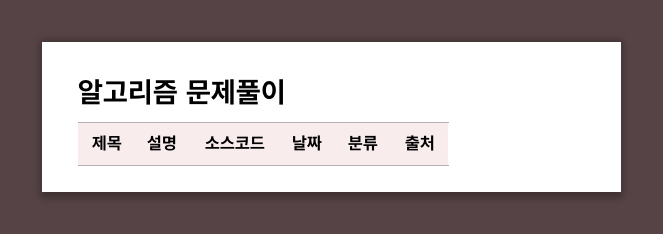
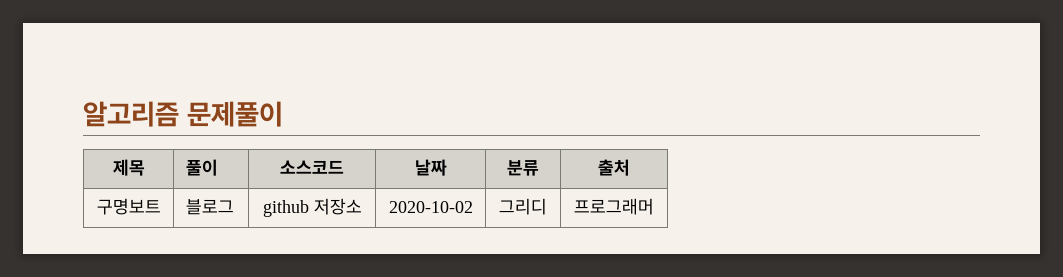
[146,135,177,151] 설명 -> [185,159,218,176] 풀이
(435, 143) none -> [96,198,161,215] [185,199,234,215] [262,198,362,217] [388,201,473,213] [499,198,547,215] [574,198,654,215] // 구명보트 | 블로그 | github 저장소 | 2020-10-02 | 그리디 | 프로그래머

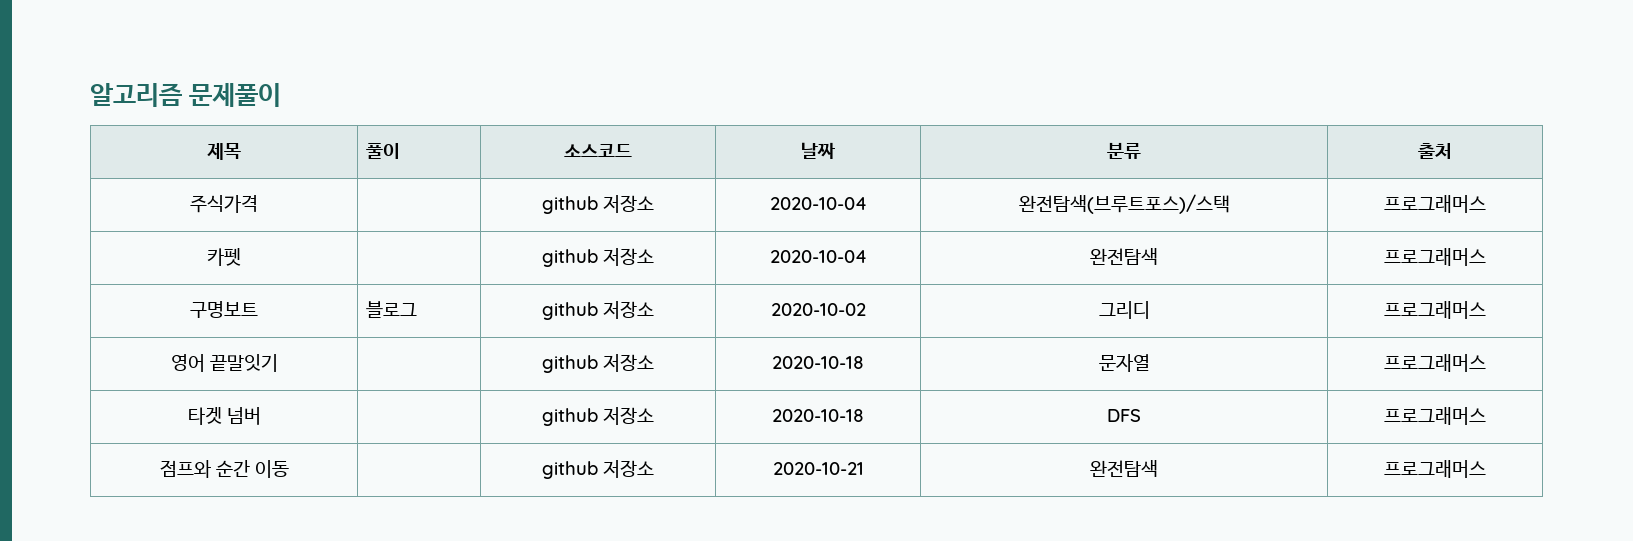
(630, 167) none -> [190,195,258,213] [542,195,654,214] [769,197,867,210] [1018,194,1230,214] [1384,195,1486,213] [207,248,241,266] [542,248,654,267] [769,250,867,263] [1090,248,1158,265] [1384,248,1486,266] // 주식가격 | | github 저장소 | 2020-10-04 | 완전탐색(브루트포스)/스택 | 프로그래머스 // 카펫 | | github 저장소 | 2020-10-04 | 완전탐색 | 프로그래머스
[574,198,654,215] 프로그래머 -> [1384,301,1486,319] [170,354,278,372] [542,354,654,373] [772,356,864,369] [1098,354,1150,372] [1384,354,1486,372] [187,407,261,425] [542,407,654,426] [772,409,864,422] [1107,409,1141,422] [1384,407,1486,425] [159,460,289,478] [542,460,654,479] [772,462,864,475] [1090,460,1158,477] [1384,460,1486,478] 프로그래머스 // 영어 끝말잇기 | | github 저장소 | 2020-10-18 | 문자열 | 프로그래머스 // 타겟 넘버 | | github 저장소 | 2020-10-18 | DFS | 프로그래머스 // 점프와 순간 이동 | | github 저장소 | 2020-10-21 | 완전탐색 | 프로그래머스

